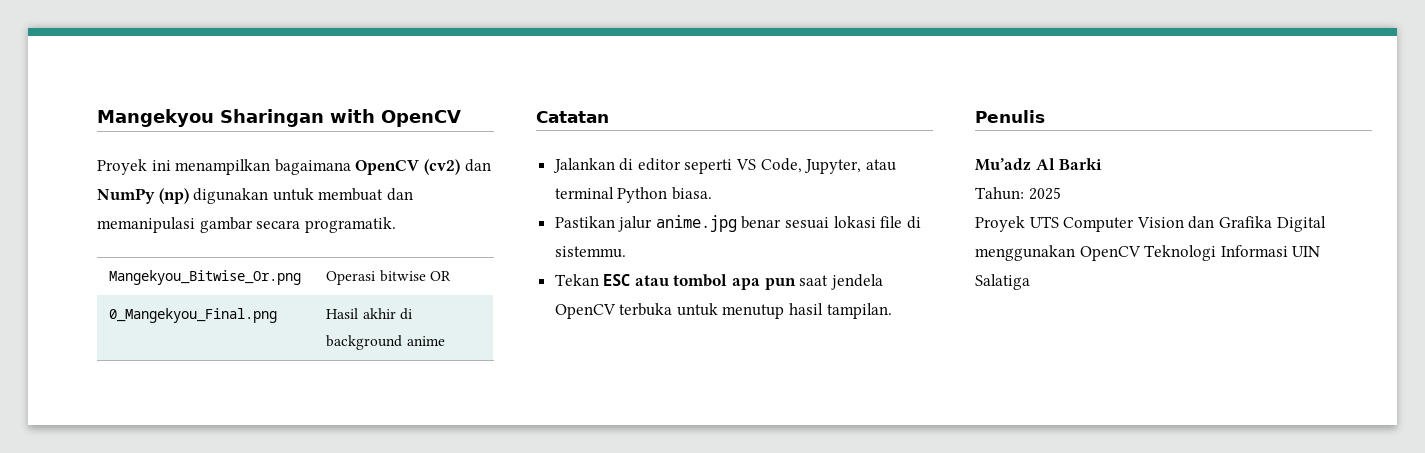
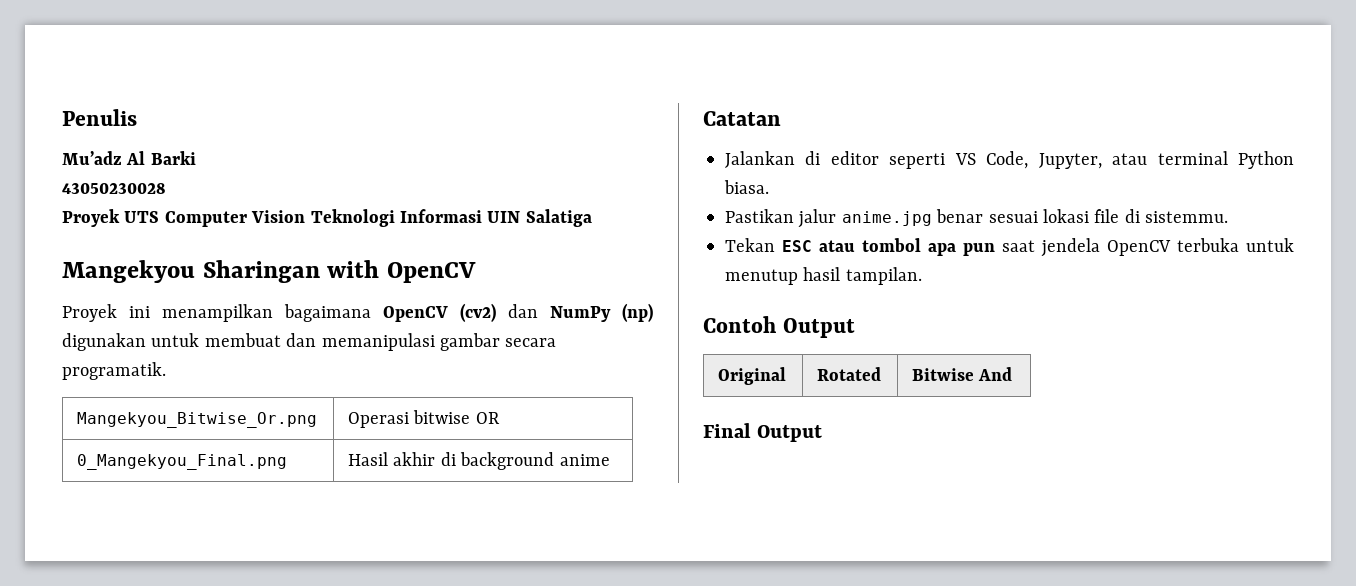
(97, 118) none -> [62,109,137,126] [62,151,196,165] [62,183,166,194] [62,209,592,227] Penulis // Mu’adz Al Barki // 43050230028 // Proyek UTS Computer Vision Teknologi Informasi UIN Salatiga //
[975,110,1045,123] [975,158,1103,171] [975,187,1061,200] [975,216,1326,232] [975,245,1321,261] [975,274,1030,290] Penulis // Mu’adz Al Barki // Tahun: 2025 // Proyek UTS Computer Vision dan Grafika Digital menggunakan OpenCV Teknologi Informasi UIN Salatiga -> [703,316,855,338] [718,367,787,385] [817,367,882,381] [912,367,1013,381] [703,423,823,442] Contoh Output // Original | Rotated | Bitwise And // Final Output

